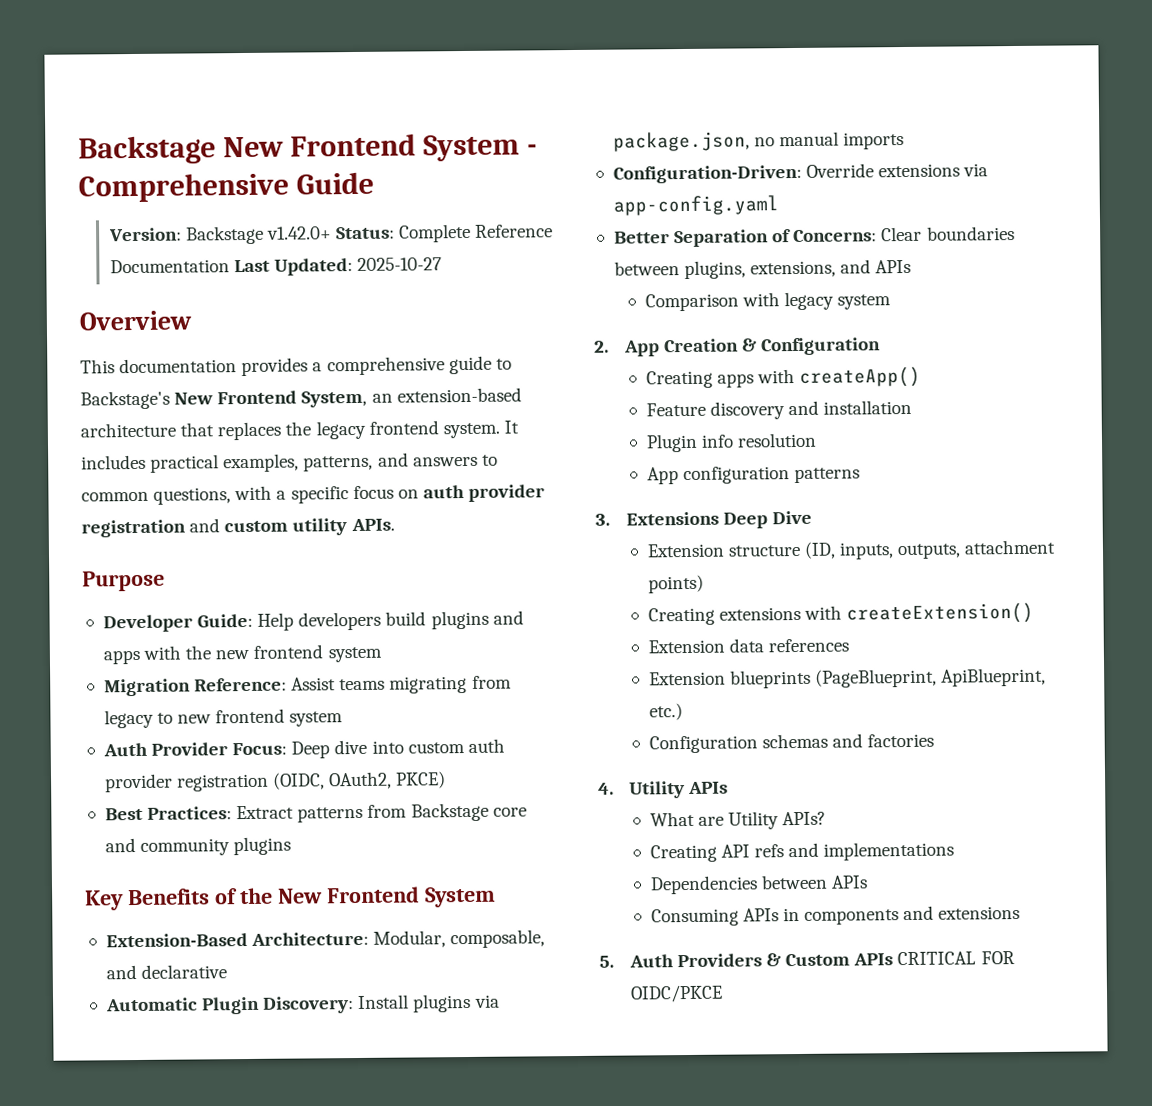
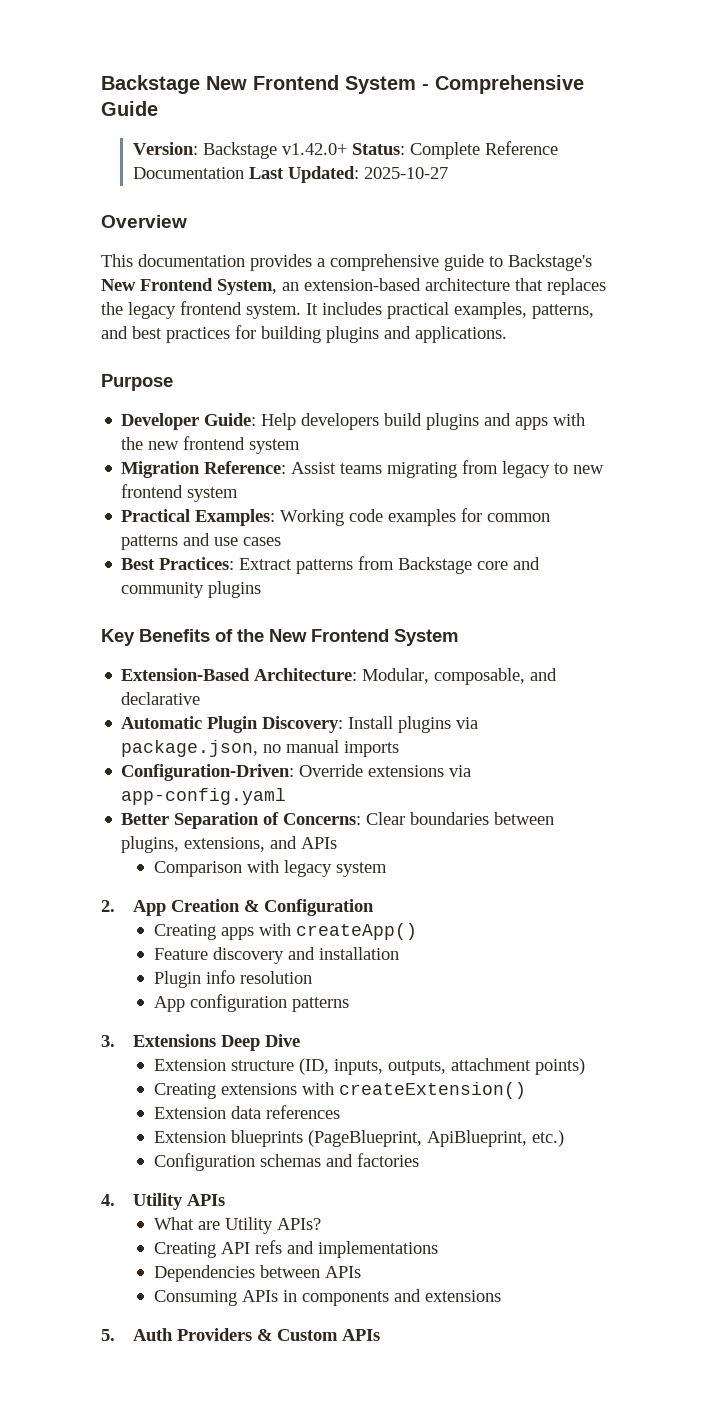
[412,454,498,467] [81,484,546,505] [81,518,395,538] answers to common questions, with a specific focus on auth provider registration and custom utility APIs. -> [132,325,507,343] best practices for building plugins and applications.
[102,738,505,759] [103,771,447,793] Auth Provider Focus: Deep dive into custom auth provider registration (OIDC, OAuth2, PKCE) -> [121,508,551,526] [121,533,282,550] Practical Examples: Working code examples for common patterns and use cases
[897,951,1015,966] [629,984,723,1003] CRITICAL FOR OIDC/PKCE -> (381, 1335) none

